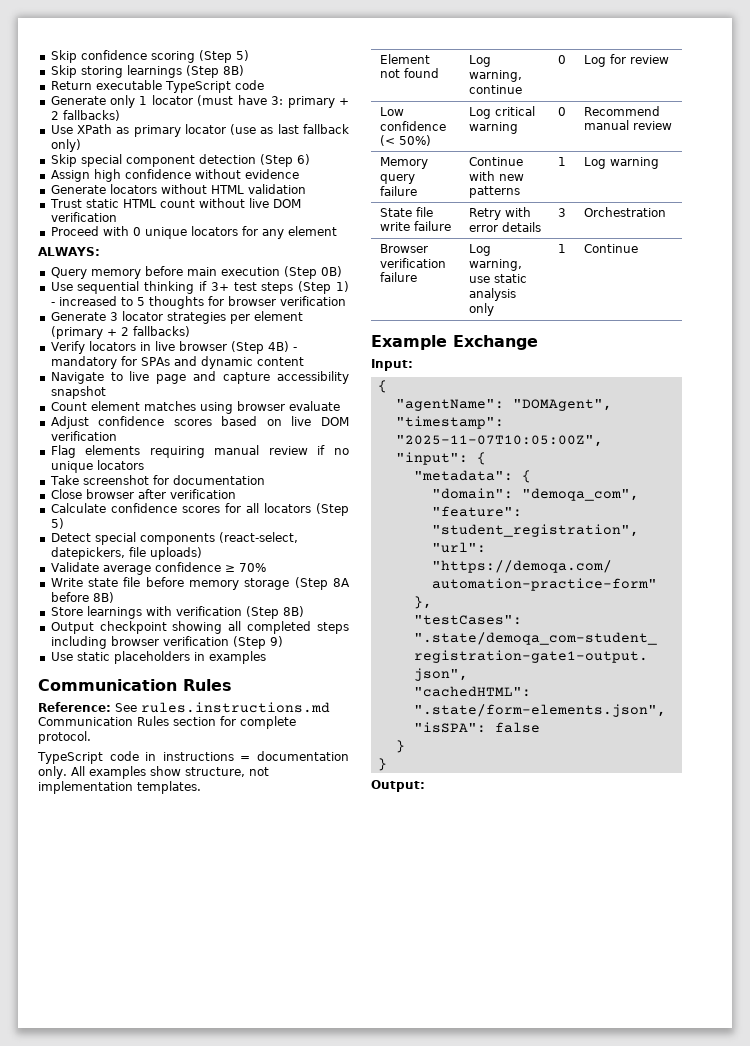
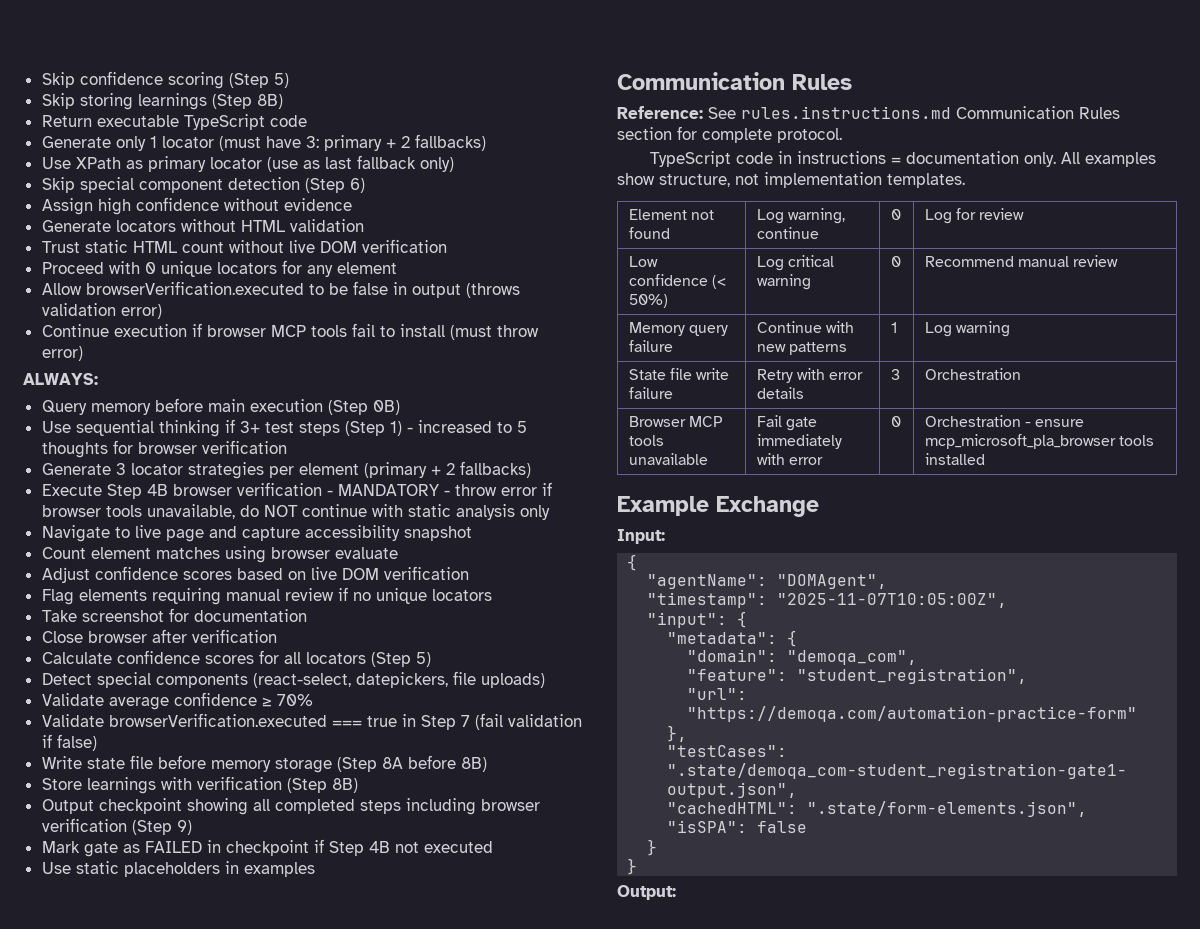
(337, 231) none -> [41,281,520,298] [41,303,162,319] [41,323,539,340] [41,346,83,361] // Allow browserVerification.executed to be false in output (throws validation error) // Continue execution if browser MCP tools fail to install (must throw error)
[50,341,297,354] [50,356,304,369] Verify locators in live browser (Step 4B) - mandatory for SPAs and dynamic content -> [41,482,552,499] [41,504,550,520] Execute Step 4B browser verification - MANDATORY - throw error if browser tools unavailable, do NOT continue with static analysis only
(266, 567) none -> [41,713,582,730] [41,734,97,751] // Validate browserVerification.executed === true in Step 7 (fail validation if false)
(283, 641) none -> [41,839,493,857] // Mark gate as FAILED in checkpoint if Step 4B not executed
[379,258,446,268] [379,272,417,282] [468,244,491,256] [468,259,522,271] [468,274,527,283] [468,288,516,301] [468,303,494,316] [557,244,566,253] [583,244,638,253] verification failure | Log warning, use static analysis only | 1 | Continue -> [688,416,723,427] [628,435,664,446] [628,453,708,465] [756,415,817,431] [756,434,842,449] [756,453,823,465] [890,416,901,427] [924,415,1085,427] [924,434,1154,449] [924,453,985,465] MCP tools unavailable | Fail gate immediately with error | 0 | Orchestration - ensure mcp_microsoft_pla_browser tools installed

